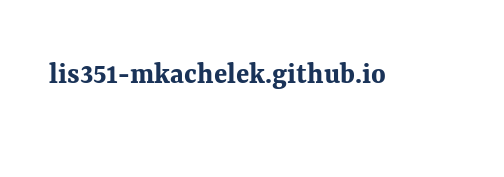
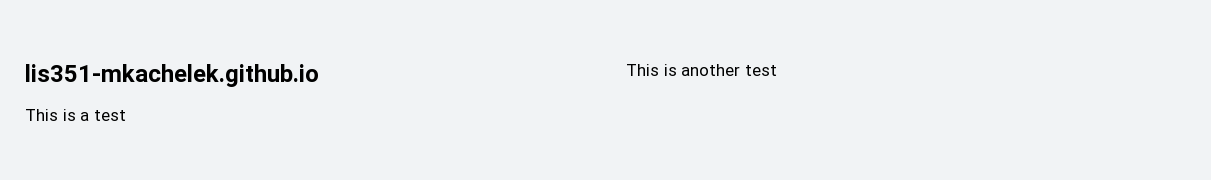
(386, 75) none -> [25,109,126,121] [626,64,777,76] // This is a test // This is another test

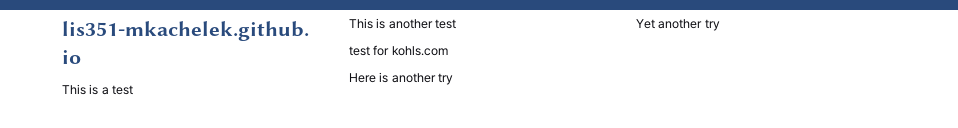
(777, 70) none -> [349,45,448,56] [349,72,454,85] [636,19,720,31] // test for kohls.com // Here is another try // Yet another try

